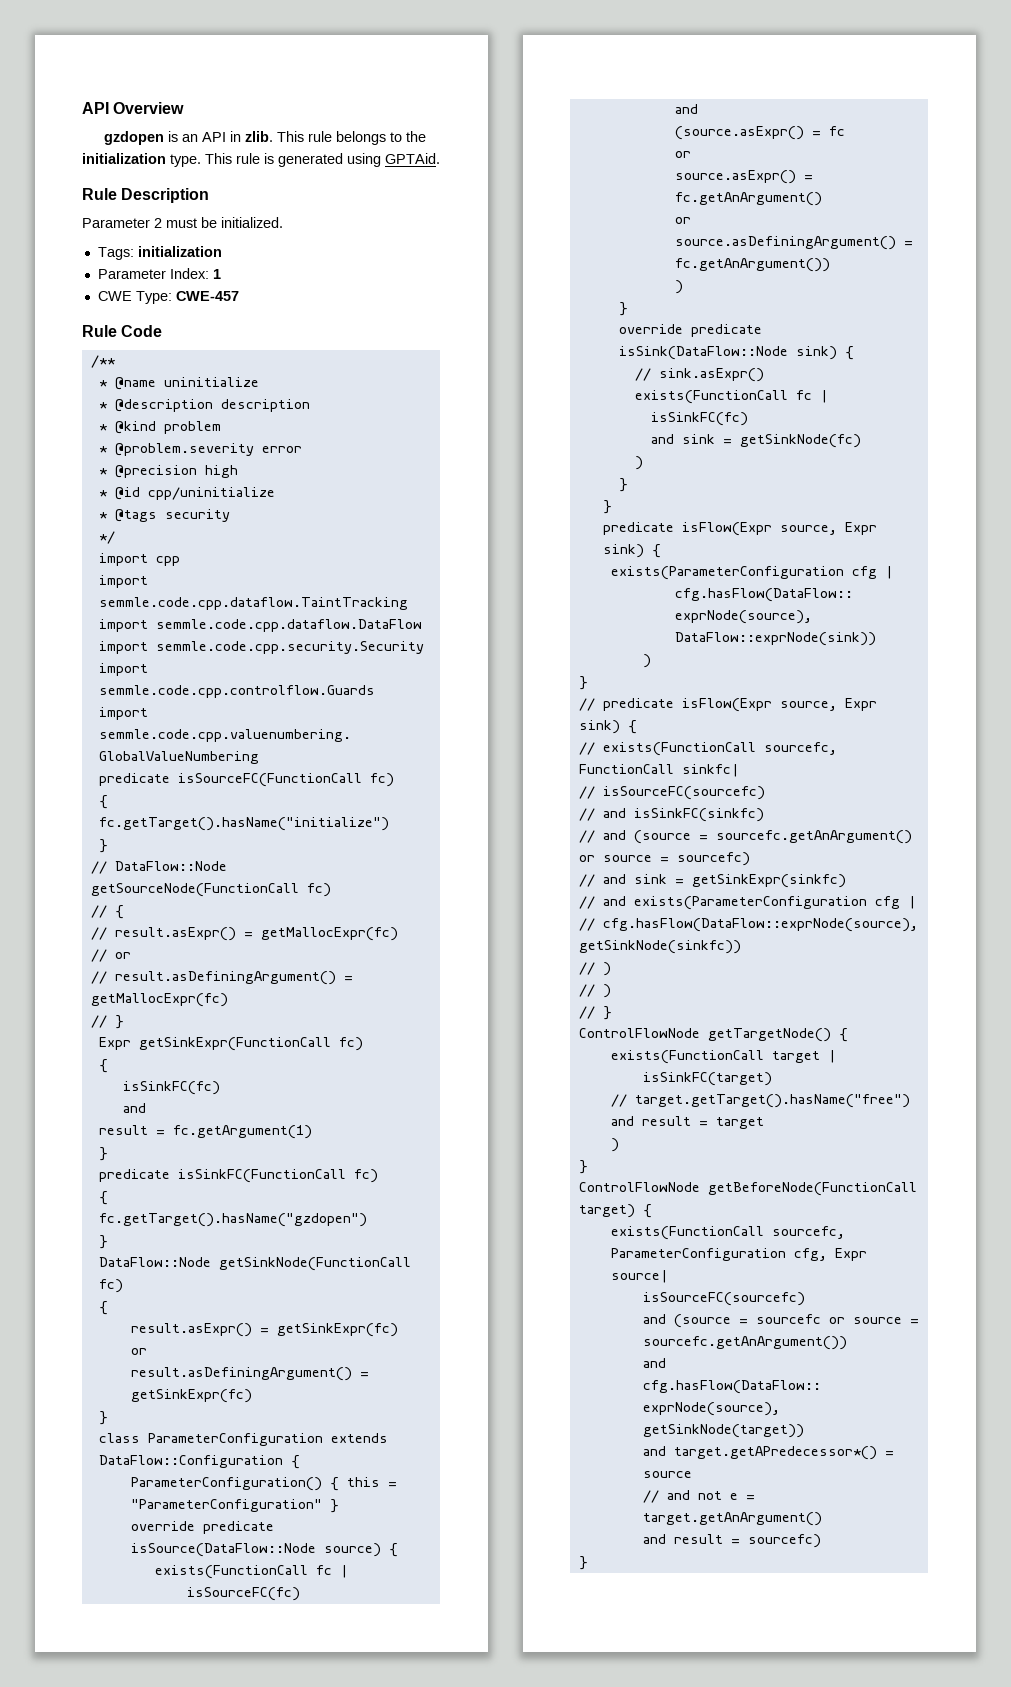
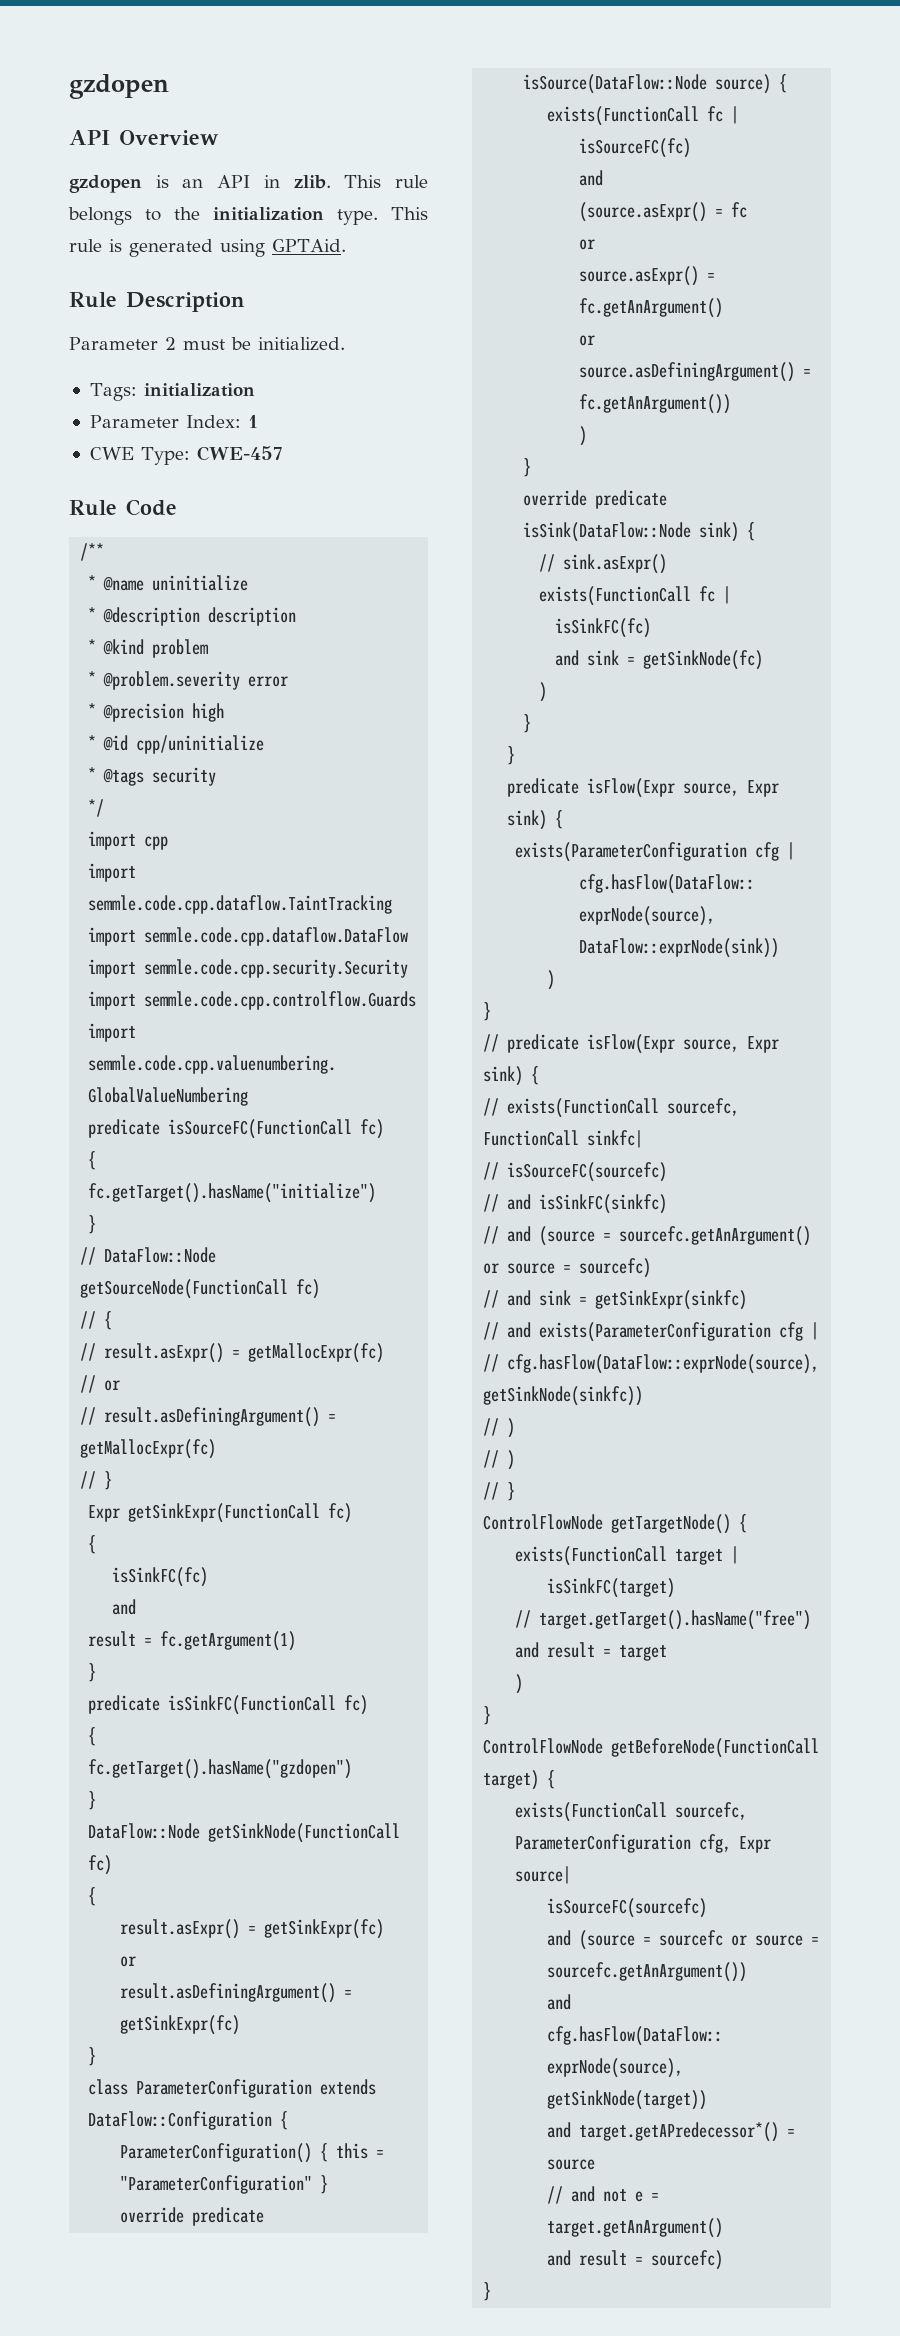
(82, 108) none -> [69,74,169,99] gzdopen //

